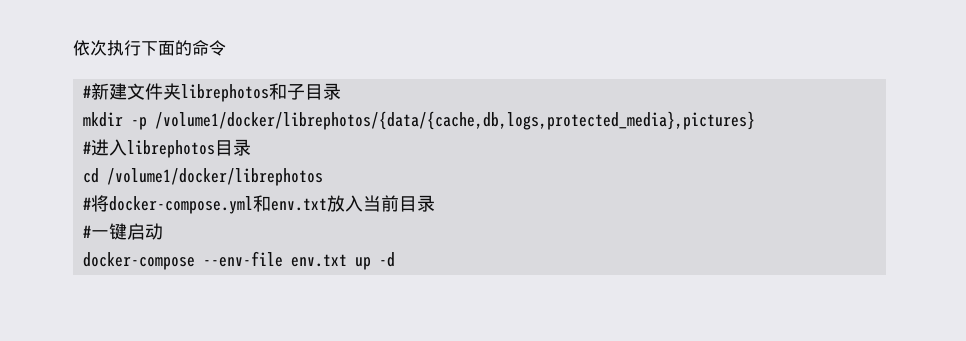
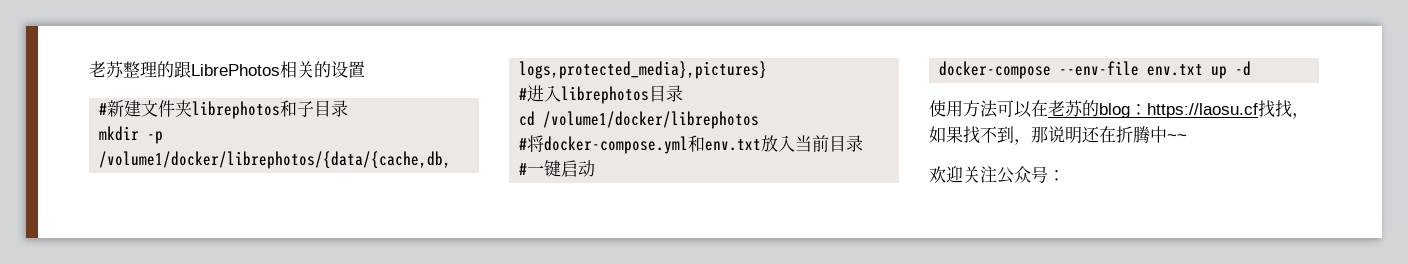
[73,40,226,56] 依次执行下面的命令 -> [89,61,365,78] 老苏整理的跟LibrePhotos相关的设置
(396, 259) none -> [929,100,1309,119] [929,126,1187,145] [929,166,1065,184] // 使用方法可以在老苏的blog：https://laosu.cf找找，如果找不到，那说明还在折腾中~~ // 欢迎关注公众号：

